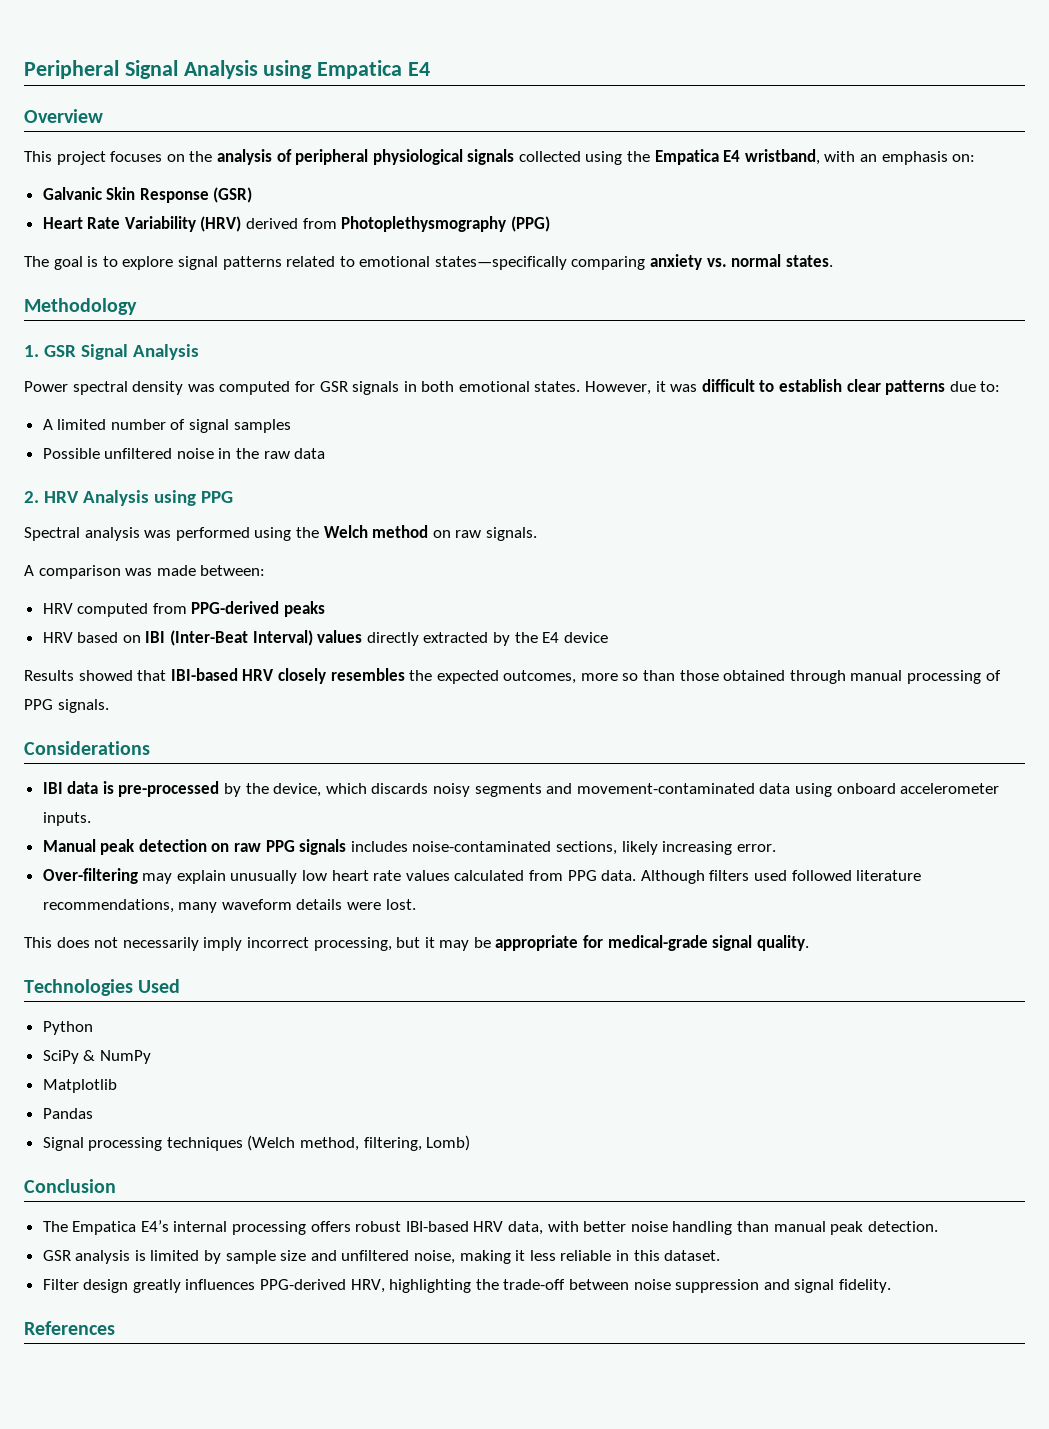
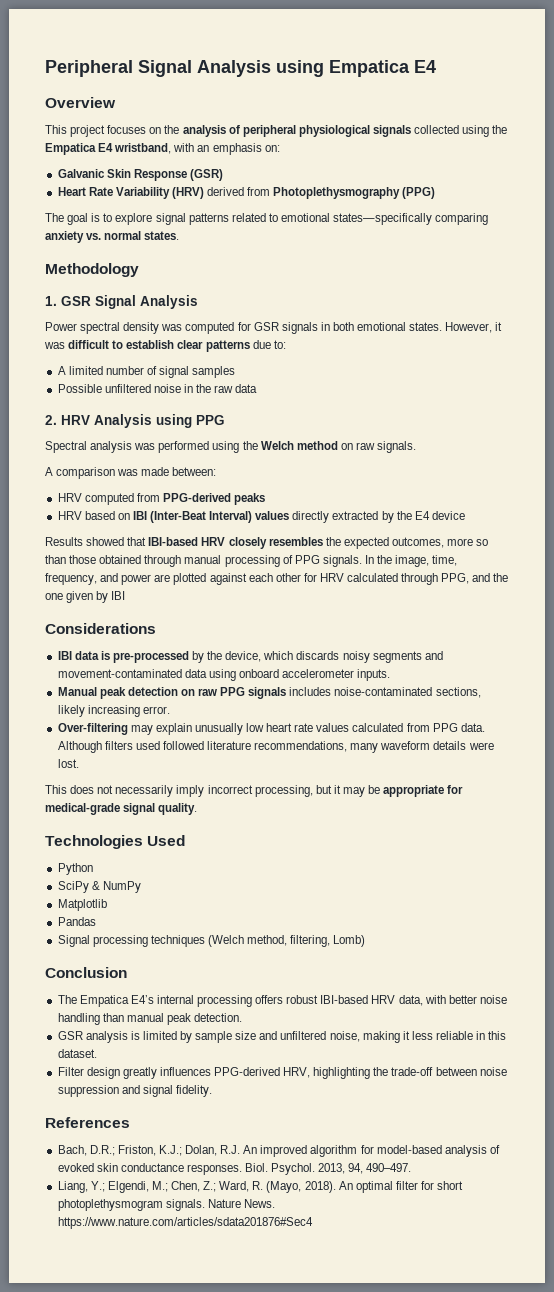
(109, 706) none -> [364,555,458,567] [45,573,509,585] [45,591,126,603] In the image, time, frequency, and power are plotted against each other for HRV calculated through PPG, and the one given by IBI
(115, 1328) none -> [57,1145,500,1157] [57,1163,412,1175] [57,1181,464,1193] [57,1199,275,1211] [57,1217,313,1229] // Bach, D.R.; Friston, K.J.; Dolan, R.J. An improved algorithm for model-based analysis of evoked skin conductance responses. Biol. Psychol. 2013, 94, 490–497. // Liang, Y.; Elgendi, M.; Chen, Z.; Ward, R. (Mayo, 2018). An optimal filter for short photoplethysmogram signals. Nature News. https://www.nature.com/articles/sdata201876#Sec4

